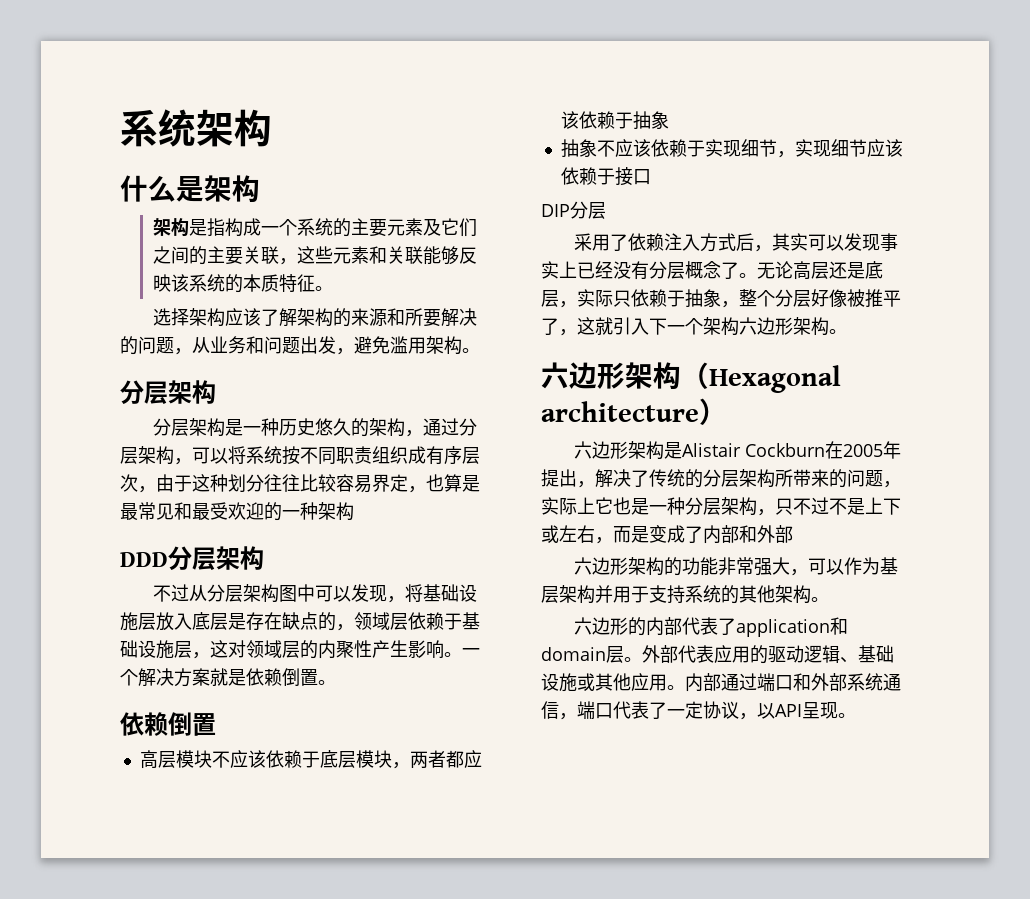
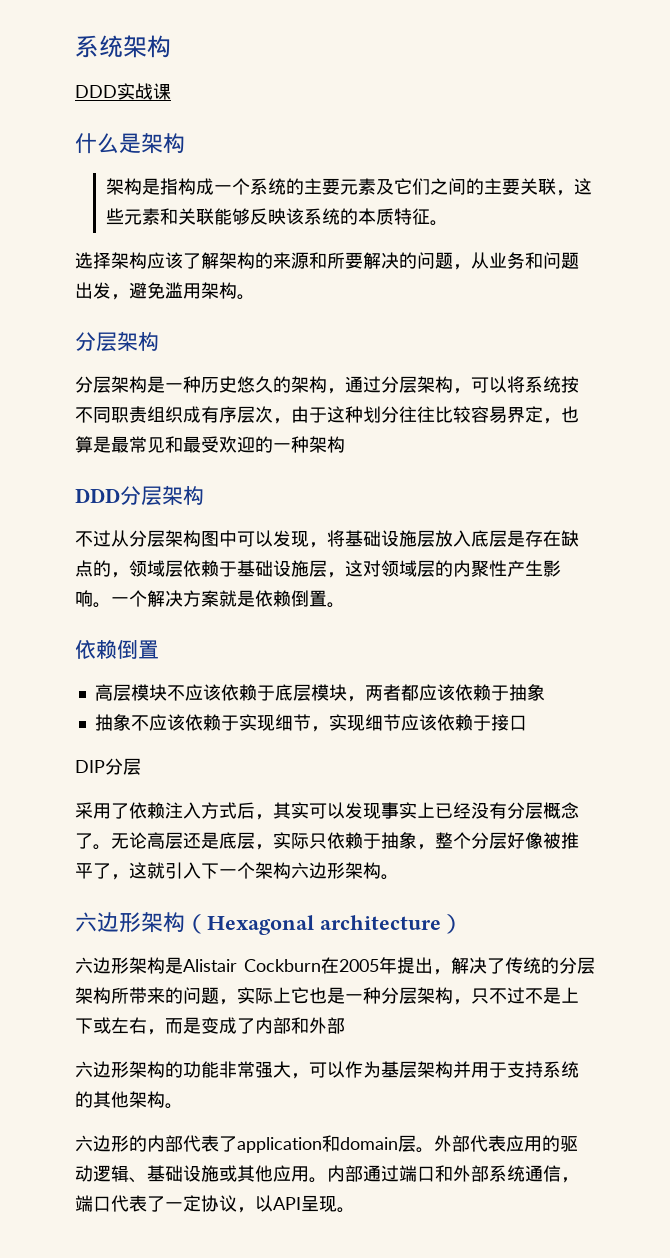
(272, 128) none -> [75,83,171,100] // DDD实战课

